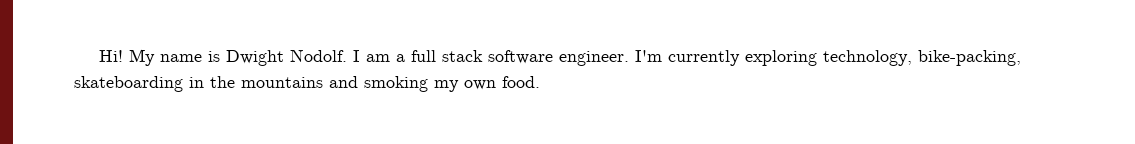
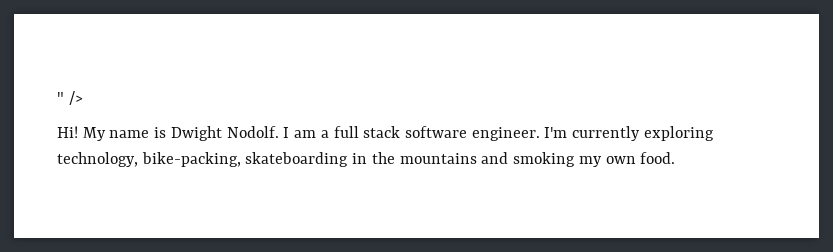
(98, 56) none -> [57,91,83,105] " /> //

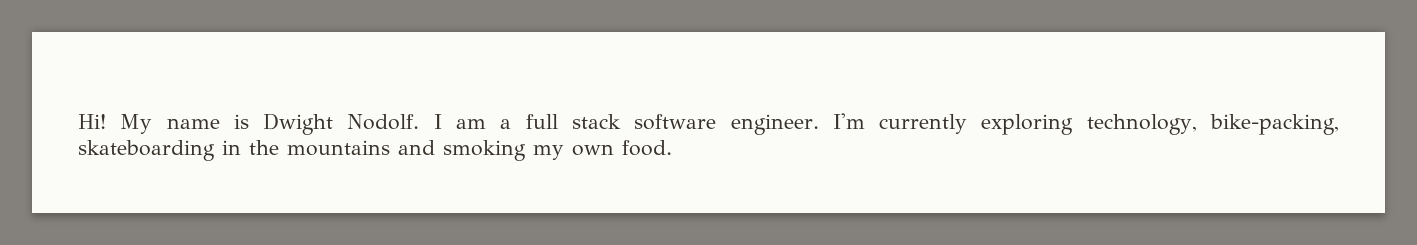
[57,91,83,105] " /> // -> (78, 121) none

